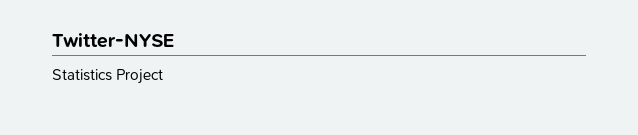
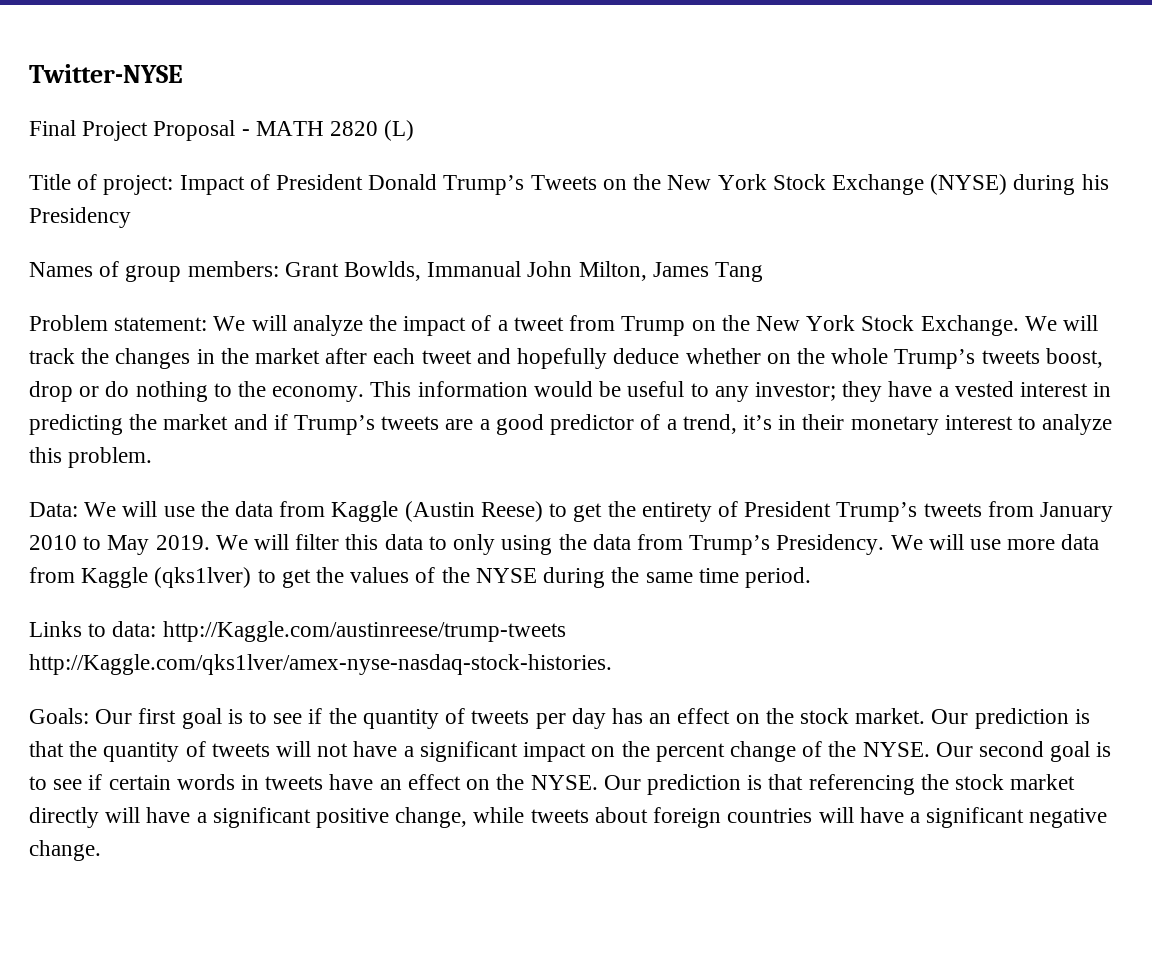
[52,69,164,84] Statistics Project -> [29,120,415,141] [29,174,1109,195] [29,207,131,228] [29,261,764,282] [29,315,1098,336] [29,348,1103,369] [29,381,1112,402] [29,414,1113,435] [29,447,153,468] [29,501,1113,522] [29,534,1100,555] [29,567,811,588] [29,621,566,642] [29,654,612,675] [29,708,1090,729] [29,741,1112,762] [29,774,1076,795] [29,807,1108,828] [29,840,101,861] Final Project Proposal - MATH 2820 (L) // Title of project: Impact of President Donald Trump’s Tweets on the New York Stock Exchange (NYSE) during his Presidency // Names of group members: Grant Bowlds, Immanual John Milton, James Tang // Problem statement: We will analyze the impact of a tweet from Trump on the New York Stock Exchange. We will track the changes in the market after each tweet and hopefully deduce whether on the whole Trump’s tweets boost, drop or do nothing to the economy. This information would be useful to any investor; they have a vested interest in predicting the market and if Trump’s tweets are a good predictor of a trend, it’s in their monetary interest to analyze this problem. // Data: We will use the data from Kaggle (Austin Reese) to get the entirety of President Trump’s tweets from January 2010 to May 2019. We will filter this data to only using the data from Trump’s Presidency. We will use more data from Kaggle (qks1lver) to get the values of the NYSE during the same time period. // Links to data: http://Kaggle.com/austinreese/trump-tweets http://Kaggle.com/qks1lver/amex-nyse-nasdaq-stock-histories. // Goals: Our first goal is to see if the quantity of tweets per day has an effect on the stock market. Our prediction is that the quantity of tweets will not have a significant impact on the percent change of the NYSE. Our second goal is to see if certain words in tweets have an effect on the NYSE. Our prediction is that referencing the stock market directly will have a significant positive change, while tweets about foreign countries will have a significant negative change.

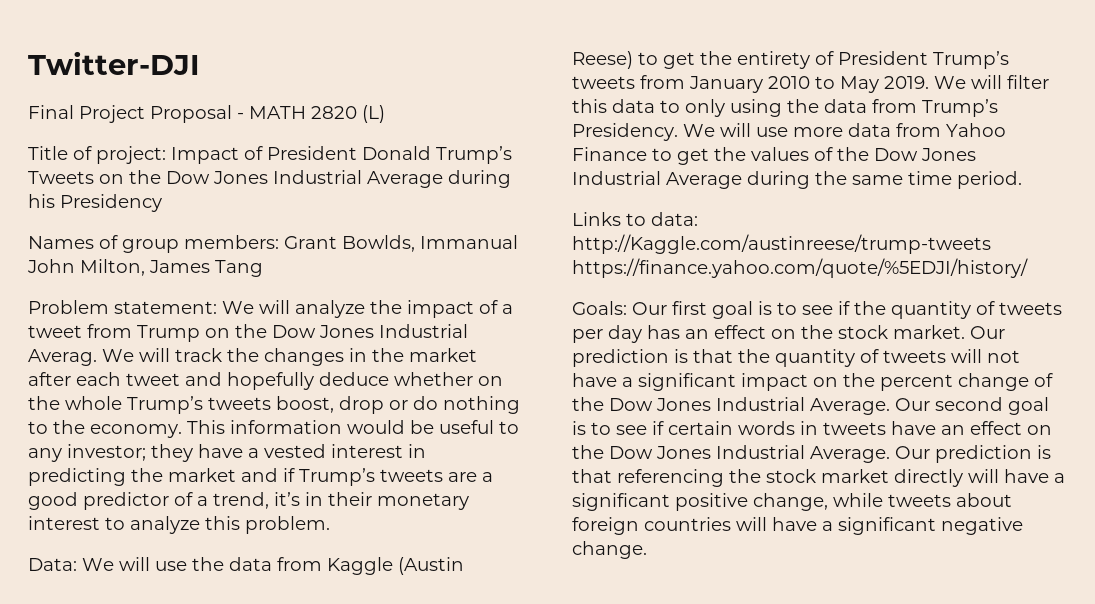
[29,64,183,83] Twitter-NYSE -> [28,51,200,75] Twitter-DJI
[667,174,1008,195] New York Stock Exchange (NYSE) -> [166,170,443,188] Dow Jones Industrial Average
[755,315,1019,336] New York Stock Exchange. -> [272,324,468,338] [28,349,97,366] Dow Jones Industrial Averag.
[81,567,252,588] Kaggle (qks1lver) -> [946,123,1006,137] [572,147,647,161] Yahoo Finance
[475,568,537,583] NYSE -> [874,148,976,161] [572,171,742,189] Dow Jones Industrial Average
[29,654,612,675] http://Kaggle.com/qks1lver/amex-nyse-nasdaq-stock-histories. -> [572,258,1028,278] https://finance.yahoo.com/quote/%5EDJI/history/
[862,742,930,757] NYSE. -> [609,397,890,415] Dow Jones Industrial Average.
[530,775,598,790] NYSE. -> [609,445,890,463] Dow Jones Industrial Average.

